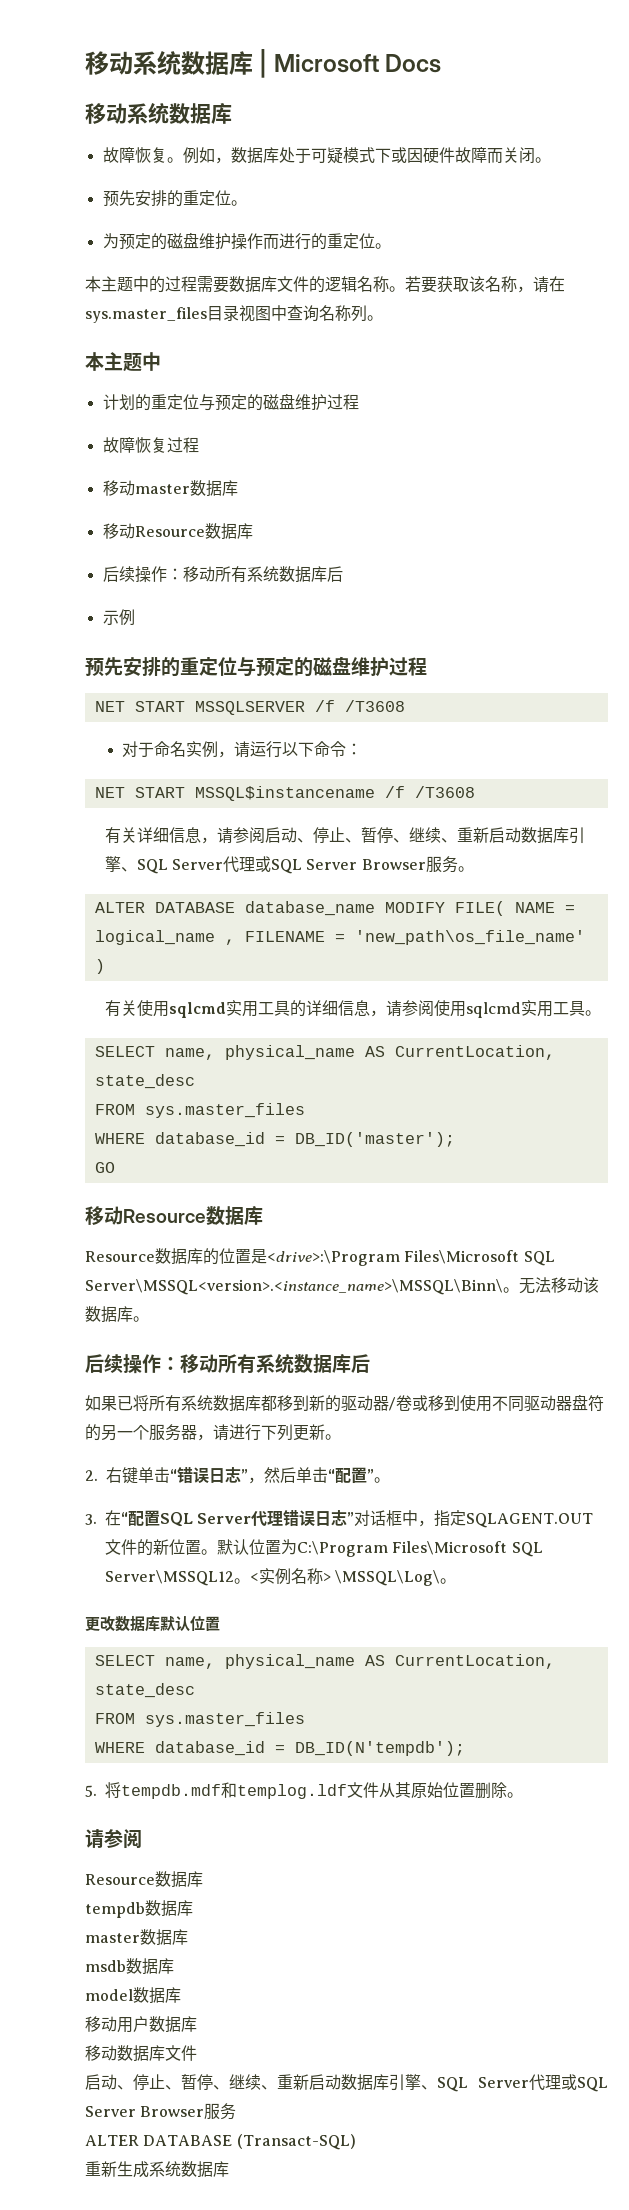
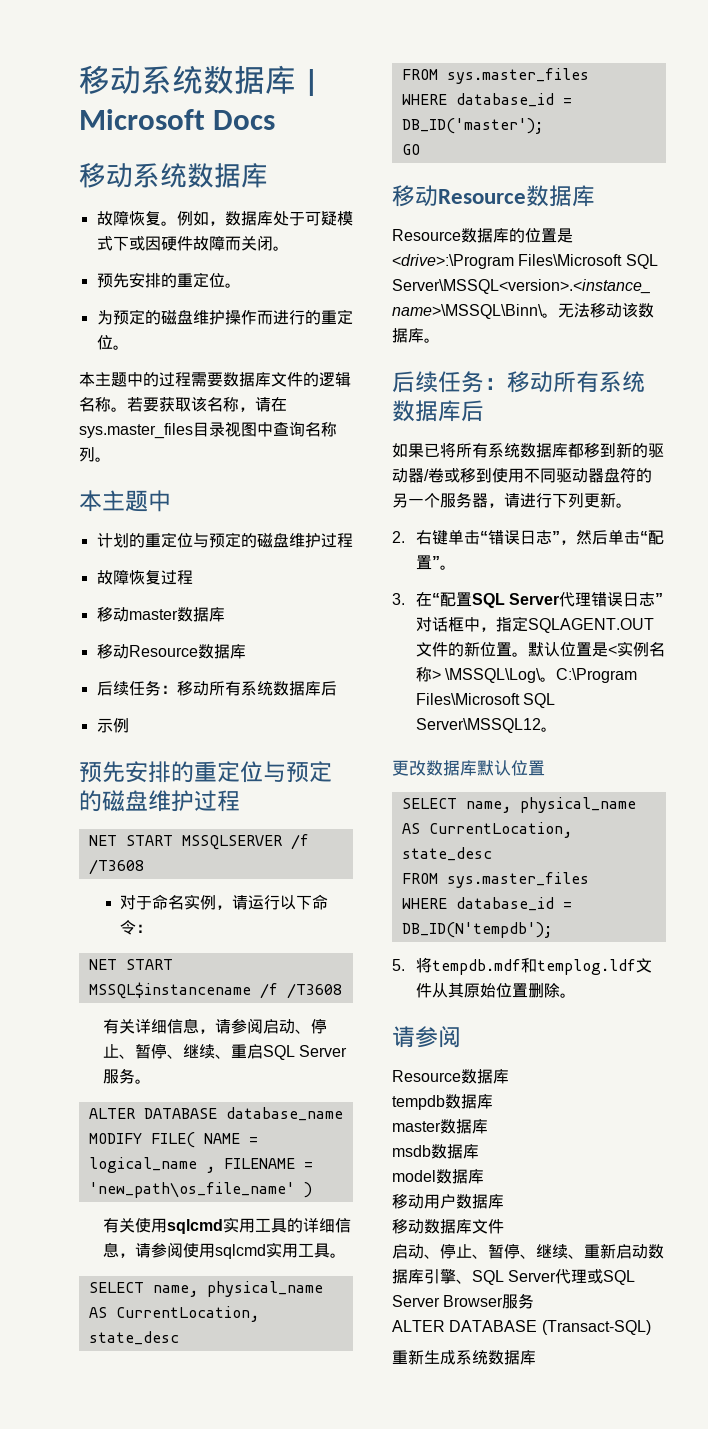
[134,566,167,583] 操作 -> [128,680,161,696] 任务
[472,827,585,844] [104,856,426,874] 新启动数据库引擎、SQL Server代理或SQL Server Browser -> [246,1044,348,1060] 启SQL Server
[123,1354,161,1374] 操作 -> [438,371,484,393] 任务
[281,1539,543,1557] [105,1570,250,1586] 为C:\Program Files\Microsoft SQL Server\MSSQL12。 -> [591,642,608,657] 是
(457, 1581) none -> [556,668,638,683] [415,693,556,708] [415,718,557,733] C:\Program Files\Microsoft SQL Server\MSSQL12。

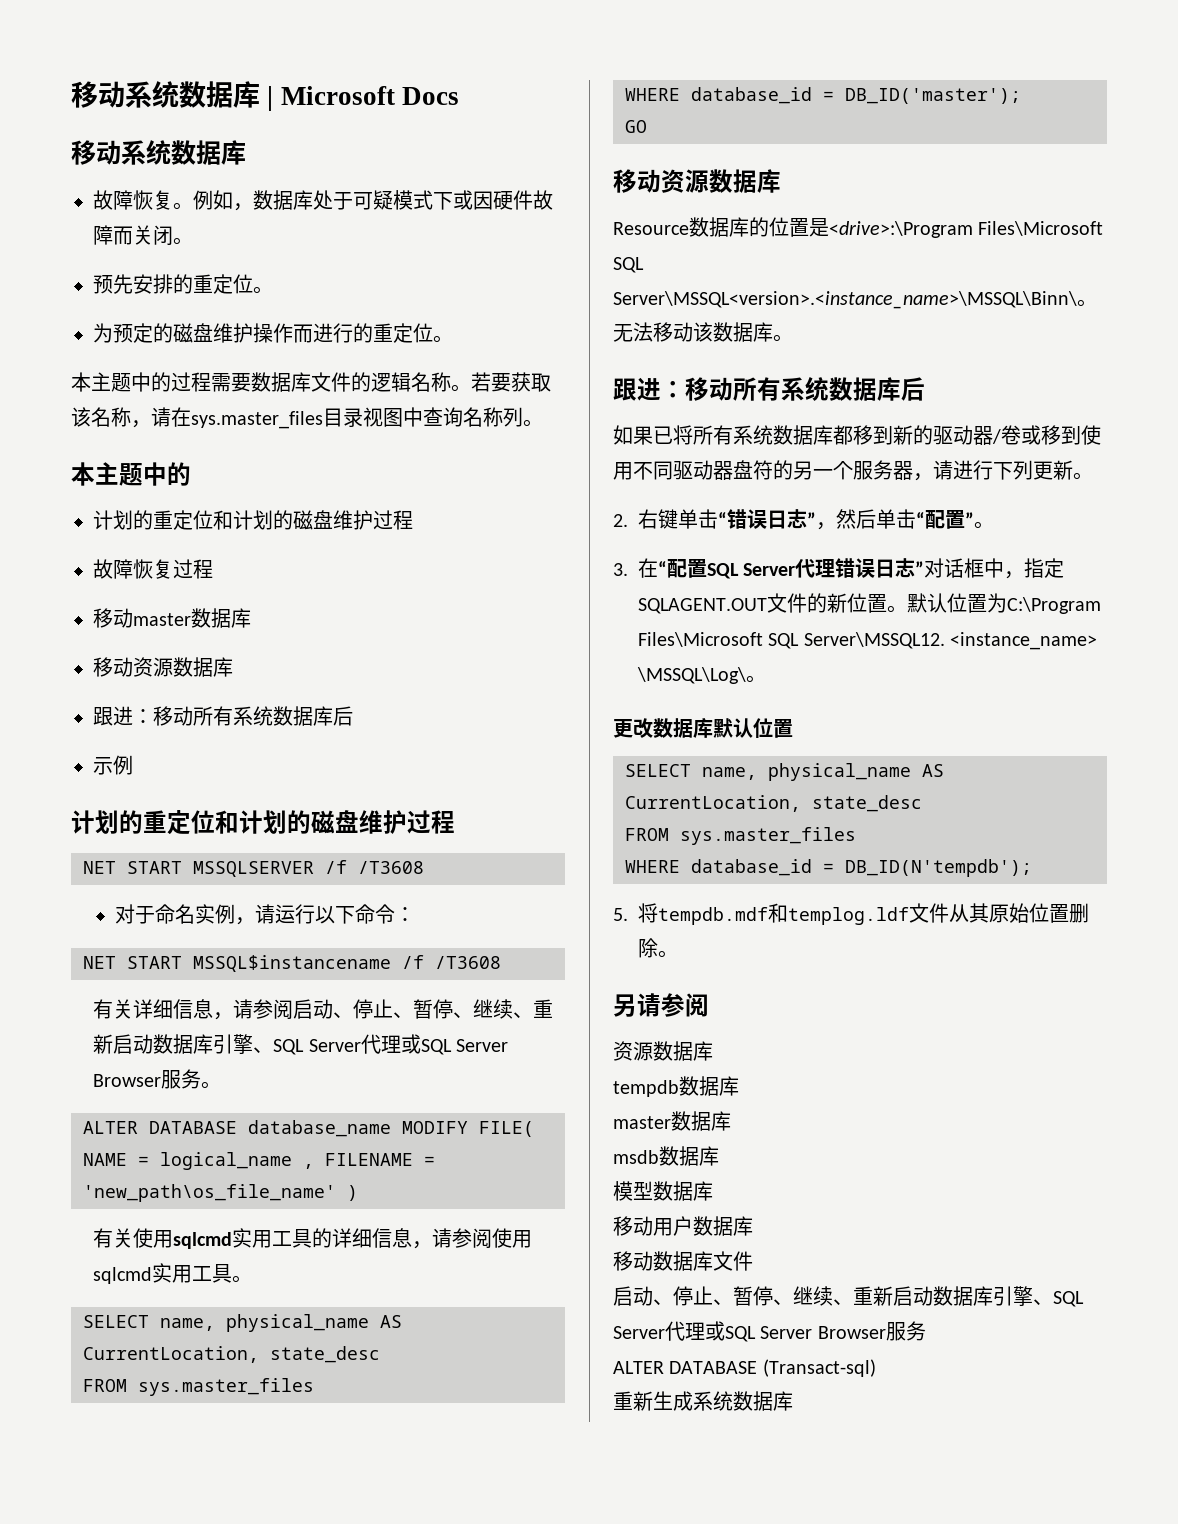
[96,532,241,548] // 计划的重定位与预定 -> [167,462,191,486] [93,510,273,530] 的 // 计划的重定位和计划
[128,644,246,659] [96,680,161,696] Resource数据库 // 后续任务 -> [133,657,233,677] [93,706,133,726] 资源数据库 // 跟进
[79,761,332,783] 预先安排的重定位与预定 -> [71,810,287,835] 计划的重定位和计划
[246,1044,348,1060] 启SQL Server -> [93,1034,509,1055] [93,1074,162,1087] 新启动数据库引擎、SQL Server代理或SQL Server Browser
[438,189,526,204] Resource -> [661,169,709,193] 资源
[392,371,484,393] 后续任务 -> [613,377,661,401] 跟进
[591,641,665,657] [415,667,638,683] [415,693,556,708] [415,718,541,733] 是<实例名称> \MSSQL\Log\。C:\Program Files\Microsoft SQL Server\MSSQL12 -> [987,593,1101,614] [638,632,1098,650] [637,667,746,684] 为C:\Program Files\Microsoft SQL Server\MSSQL12. <instance_name> \MSSQL\Log\
(576, 995) none -> [613,994,637,1017] 另
[392,1070,461,1082] Resource -> [613,1041,653,1061] 资源
[392,1170,436,1182] model -> [613,1181,653,1201] 模型
[541,1320,651,1335] (Transact-SQL) -> [762,1359,876,1377] (Transact-sql)

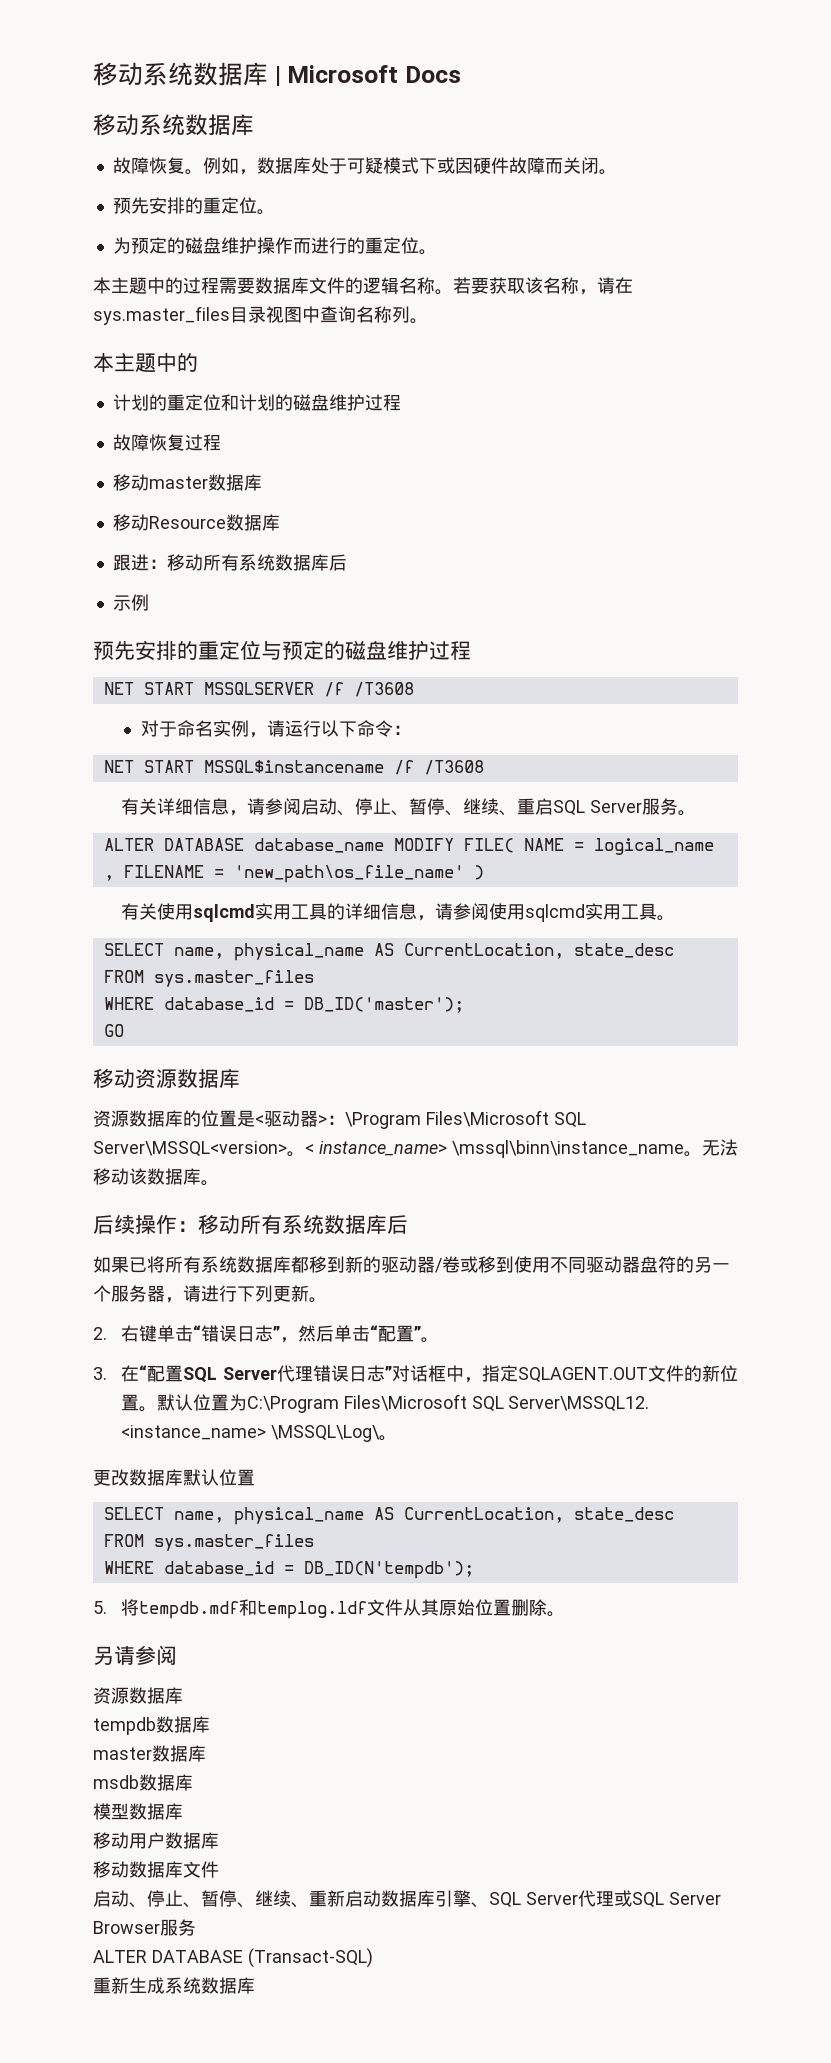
[133,657,173,677] 资源 -> [148,516,226,529] Resource
[71,810,287,835] 计划的重定位和计划 -> [93,640,324,660] 预先安排的重定位与预定
[93,1034,509,1055] [93,1074,162,1087] 新启动数据库引擎、SQL Server代理或SQL Server Browser -> [534,798,642,816] 启SQL Server
[613,222,689,235] Resource -> [93,1110,129,1127] 资源
[829,221,1104,238] [613,257,644,273] [613,291,1077,309] <drive>:\Program Files\Microsoft SQL Server\MSSQL<version>.<instance_name>\MSSQL\Binn\ -> [255,1110,586,1129] [93,1140,684,1158] <驱动器>：\Program Files\Microsoft SQL Server\MSSQL<version>。< instance_name> \mssql\binn\instance_name
[613,377,661,401] 跟进 -> [93,1215,177,1234] 后续操作
[762,1359,876,1377] (Transact-sql) -> [247,1948,373,1968] (Transact-SQL)

